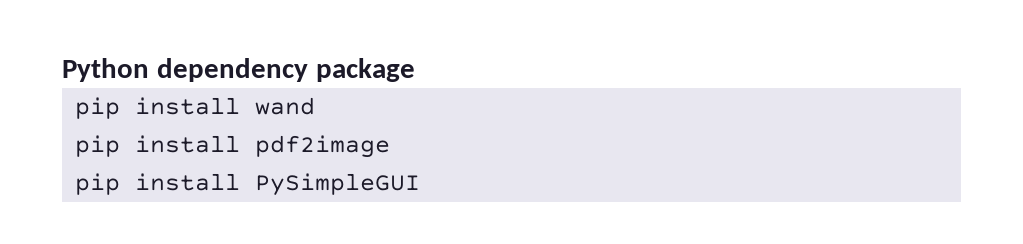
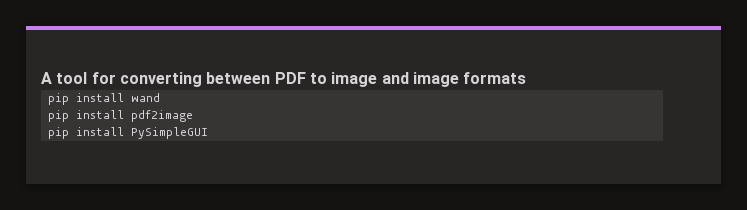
[62,58,415,82] Python dependency package -> [41,72,527,87] A tool for converting between PDF to image and image formats

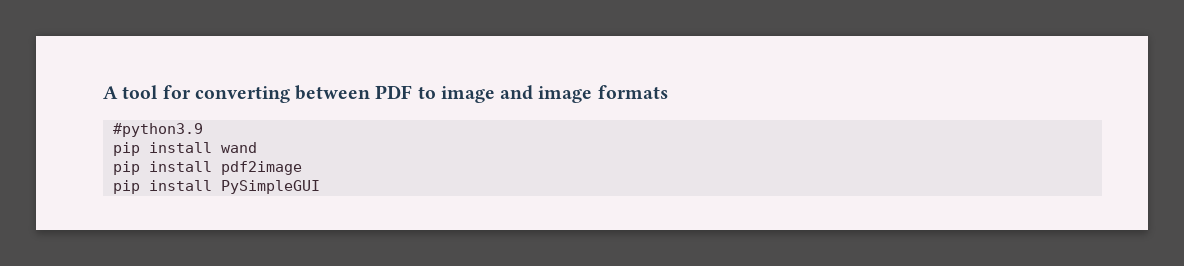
(527, 78) none -> [113,123,204,137] // #python3.9

